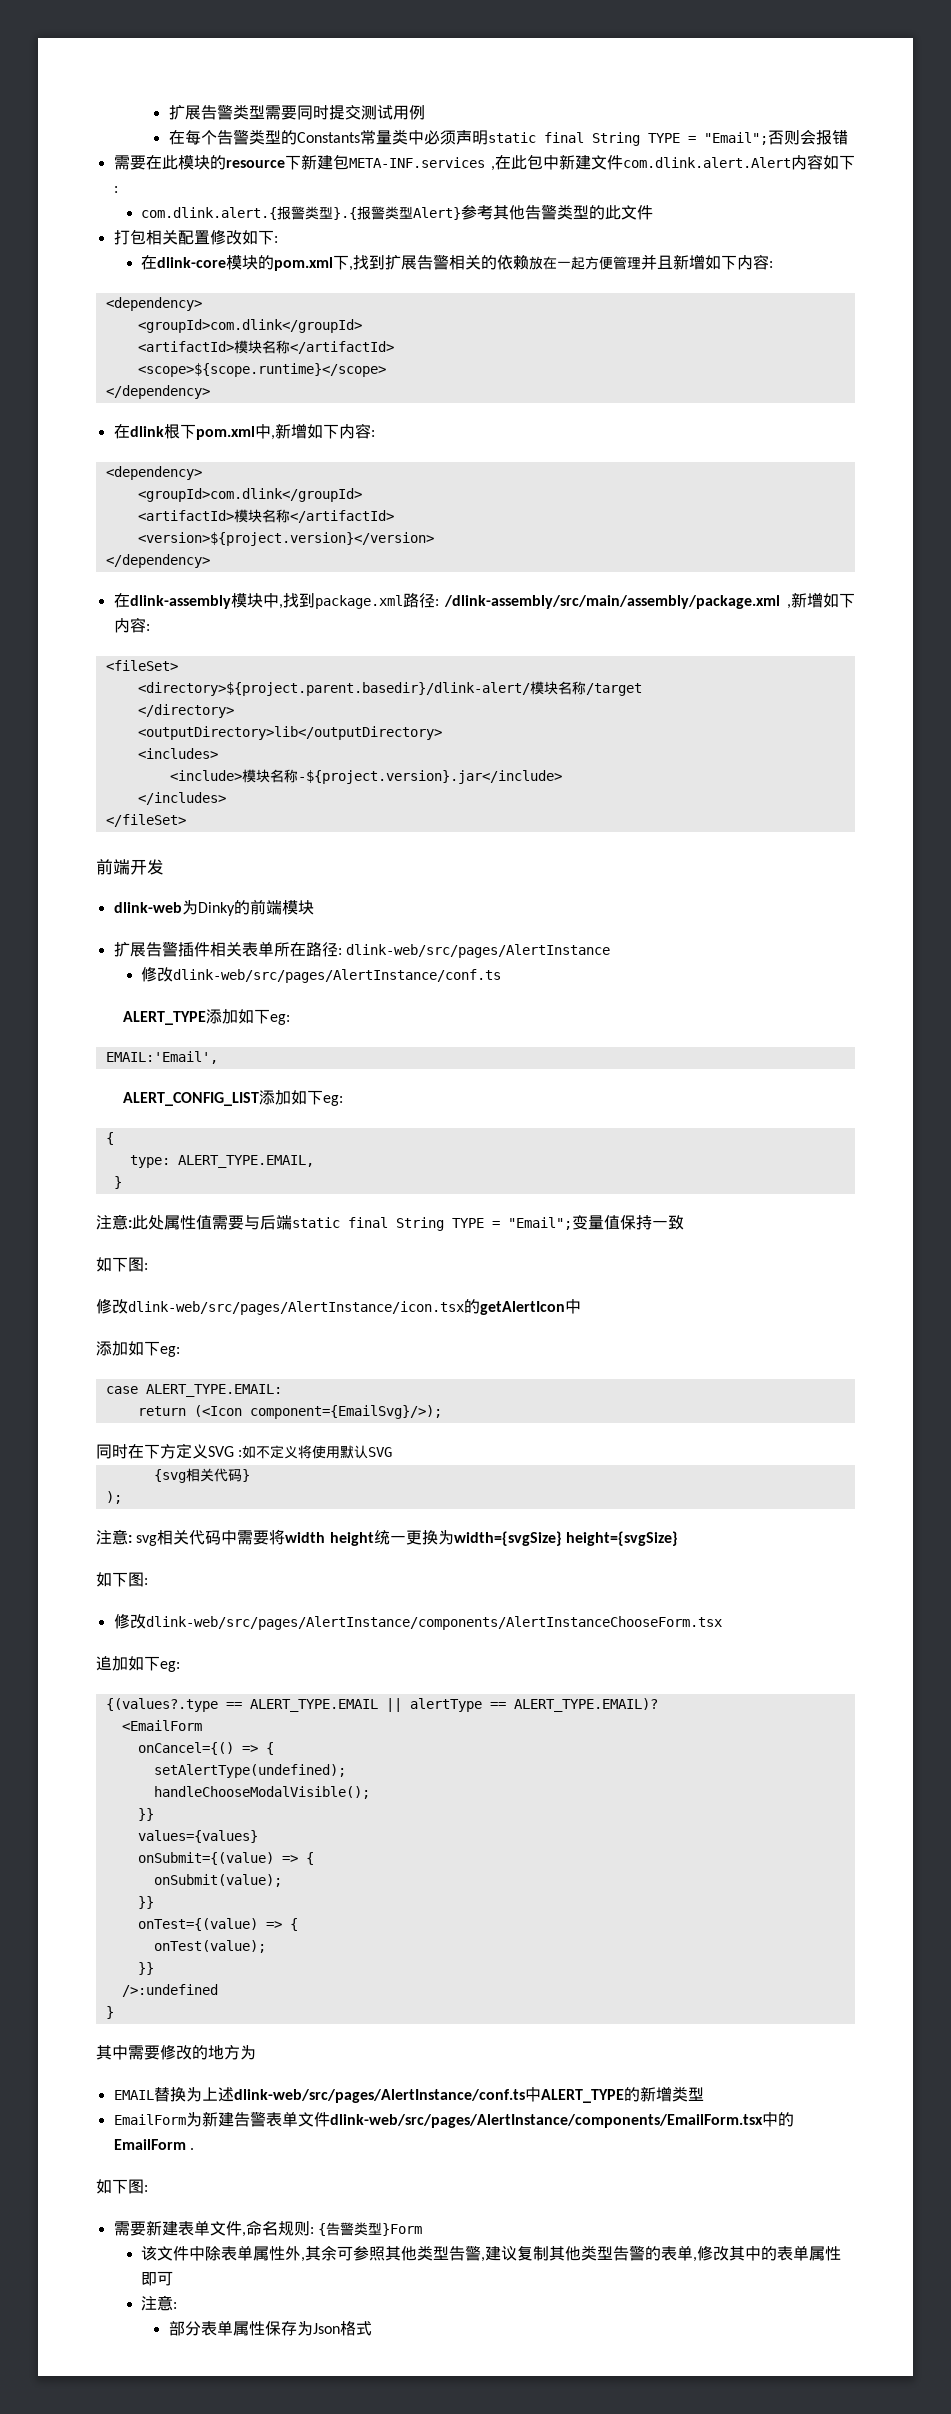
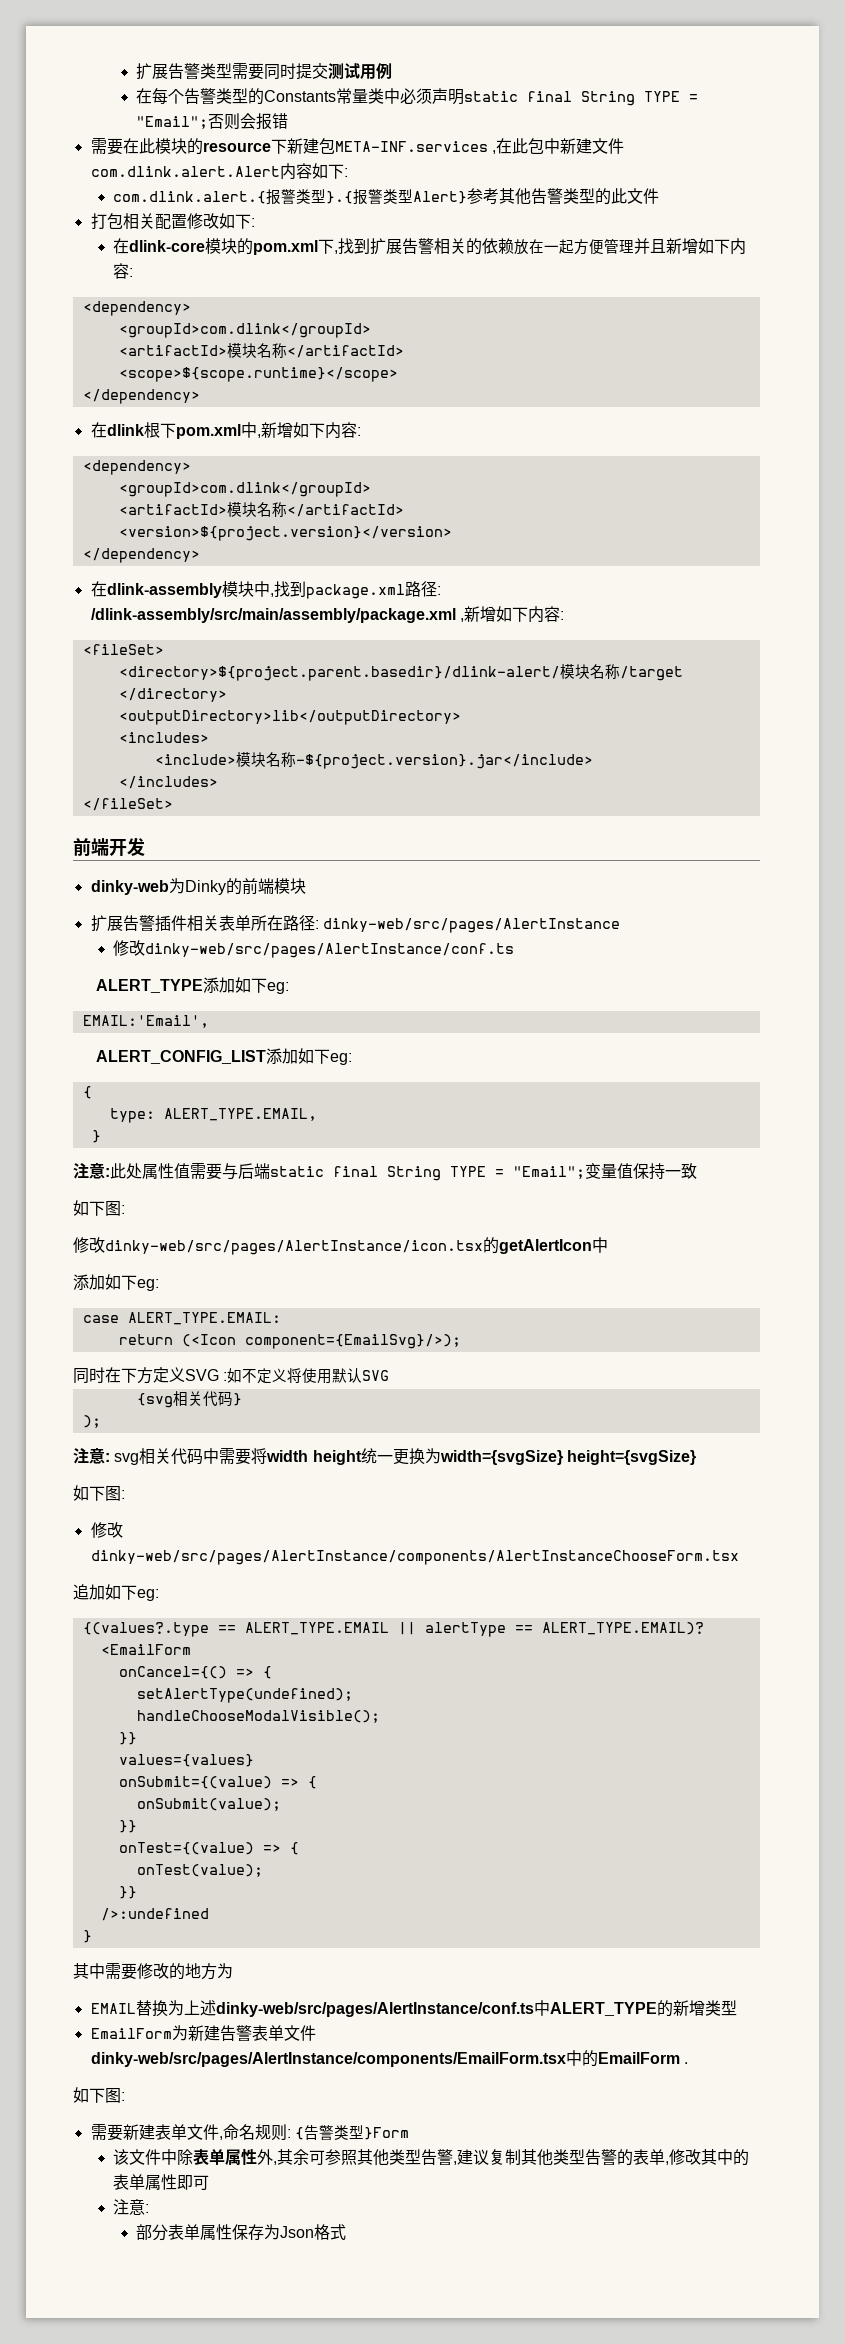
[113,902,182,913] dlink-web -> [90,880,169,895] dinky-web
[345,944,610,958] [141,966,502,983] dlink-web/src/pages/AlertInstance // 修改dlink-web/src/pages/AlertInstance/conf.ts -> [322,918,620,933] [113,940,515,958] dinky-web/src/pages/AlertInstance // 修改dinky-web/src/pages/AlertInstance/conf.ts
[128,1301,464,1315] dlink-web/src/pages/AlertInstance/icon.tsx -> [105,1240,483,1255] dinky-web/src/pages/AlertInstance/icon.tsx
[145,1616,722,1630] dlink-web/src/pages/AlertInstance/components/AlertInstanceChooseForm.tsx -> [90,1550,739,1565] dinky-web/src/pages/AlertInstance/components/AlertInstanceChooseForm.tsx
[233,2089,525,2103] dlink-web/src/pages/AlertInstance/conf.ts -> [215,2002,534,2017] dinky-web/src/pages/AlertInstance/conf.ts
[329,2114,763,2128] dlink-web/src/pages/AlertInstance/components/EmailForm.tsx -> [90,2052,566,2067] dinky-web/src/pages/AlertInstance/components/EmailForm.tsx

